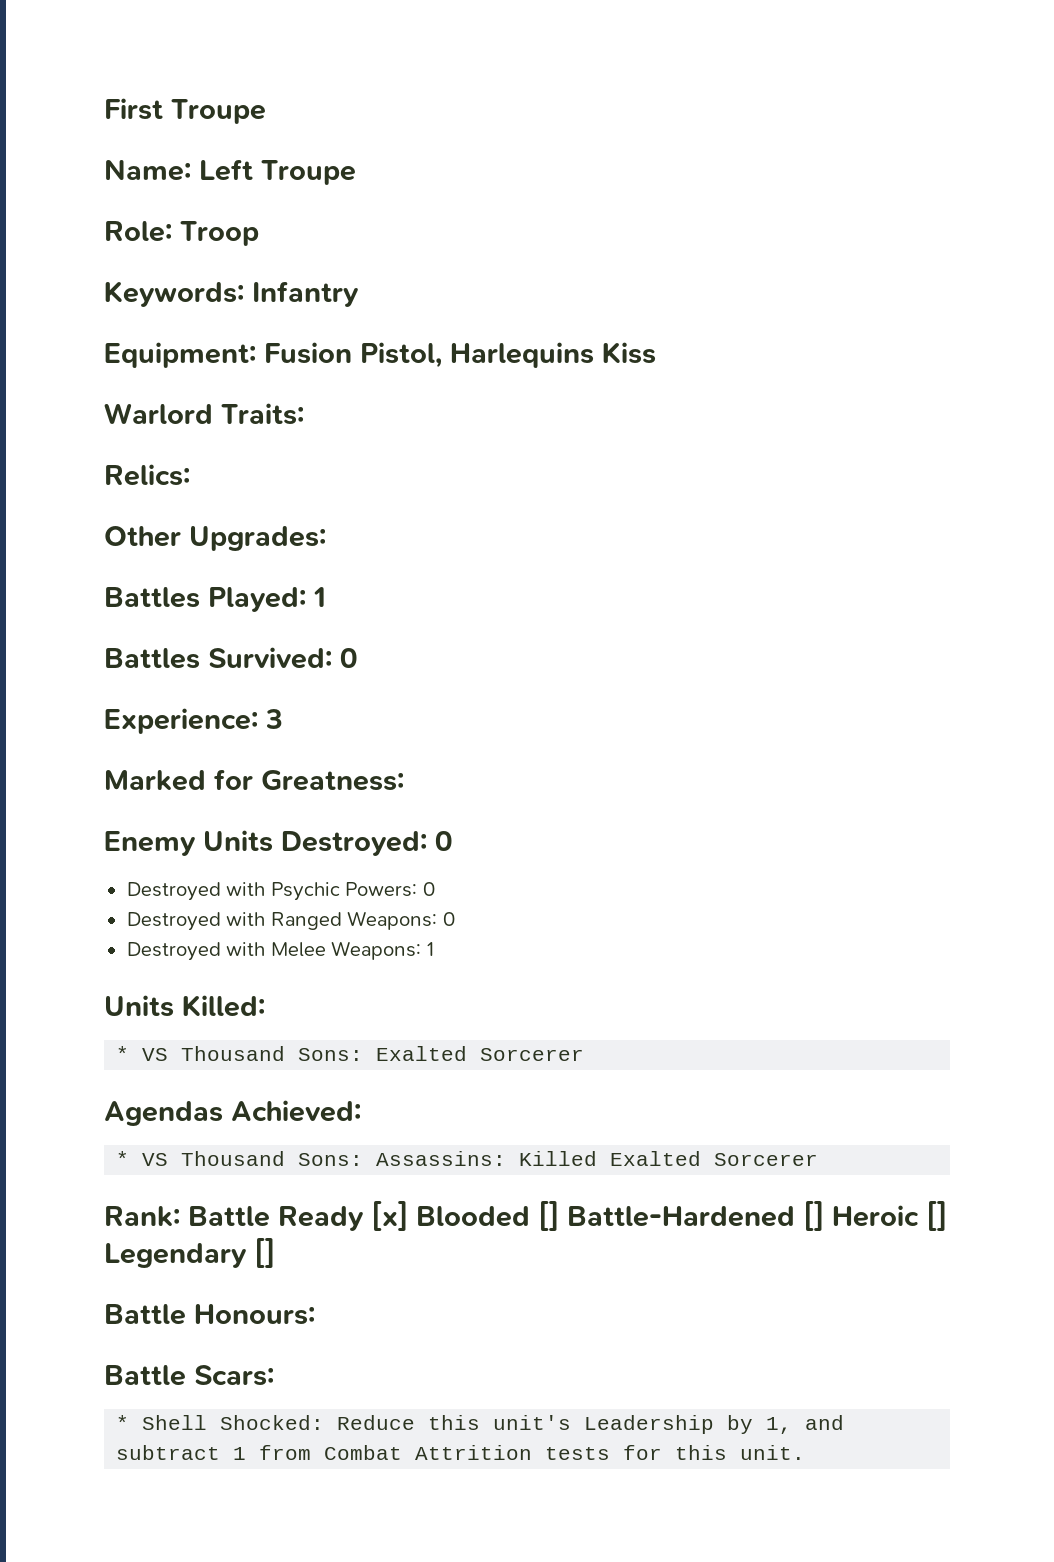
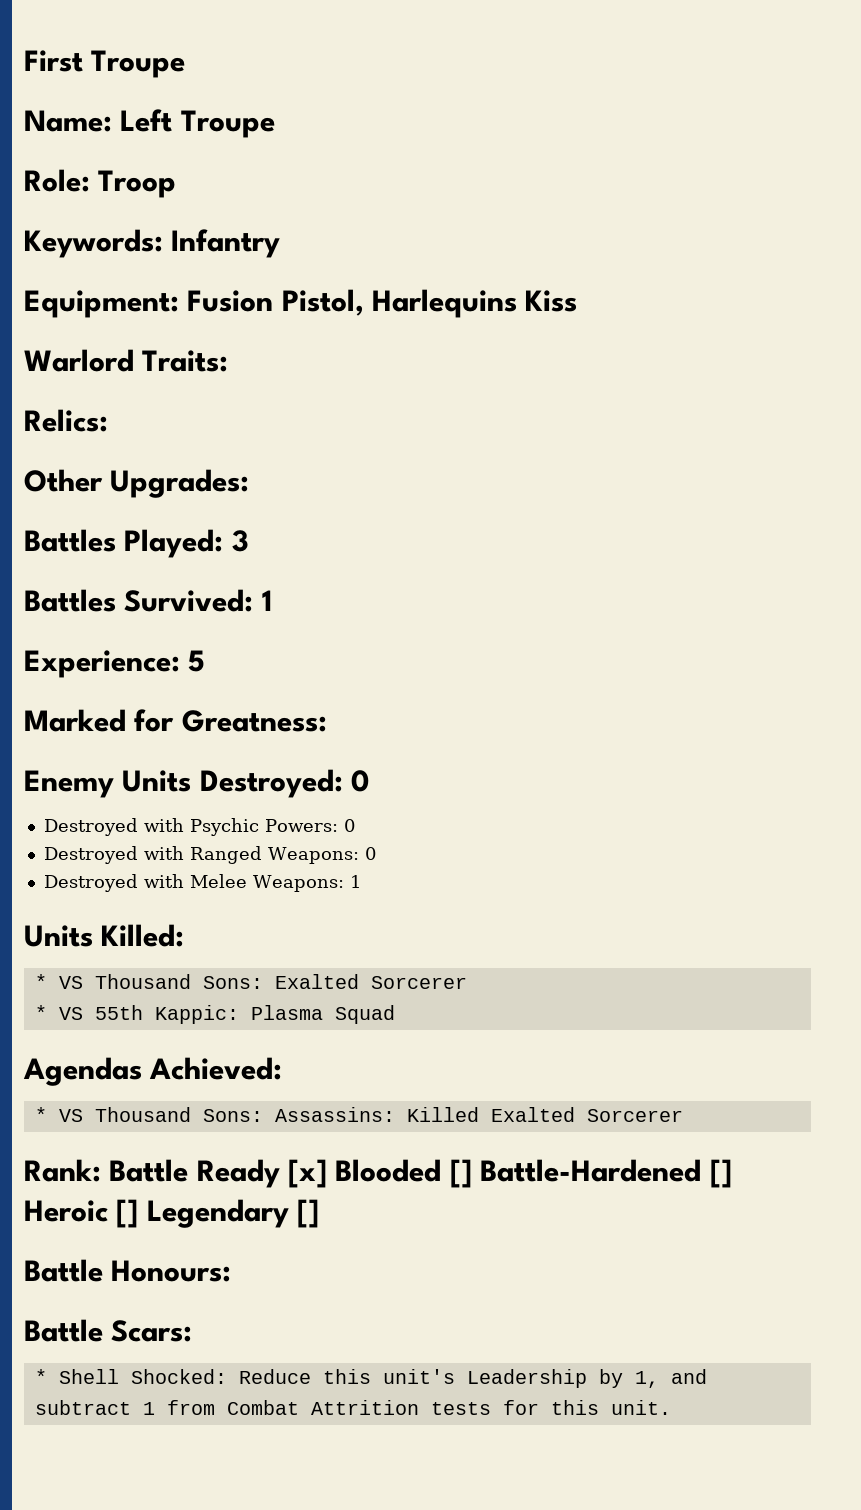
[313,587,326,607] 1 -> [231,530,249,552] 3
[340,648,357,668] 0 -> [261,590,272,611] 1
[265,709,283,729] 3 -> [188,650,206,672] 5
(585, 1054) none -> [34,1005,395,1024] // * VS 55th Kappic: Plasma Squad

